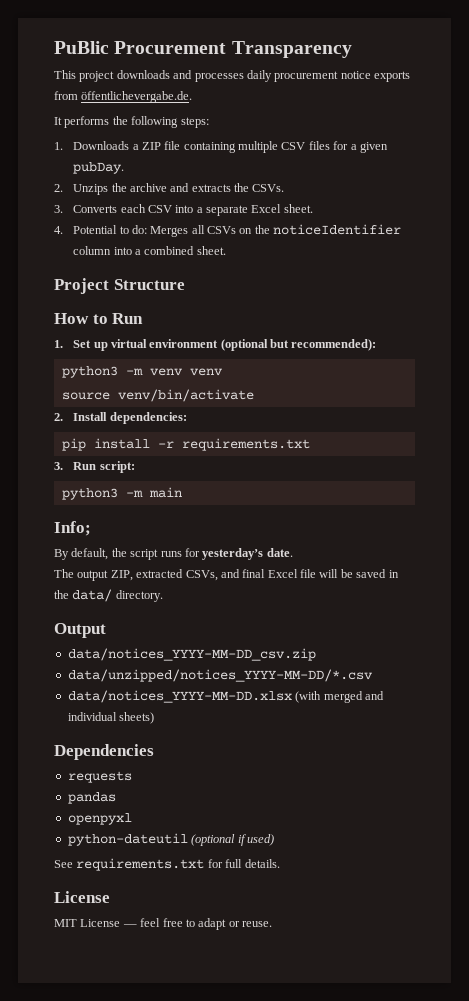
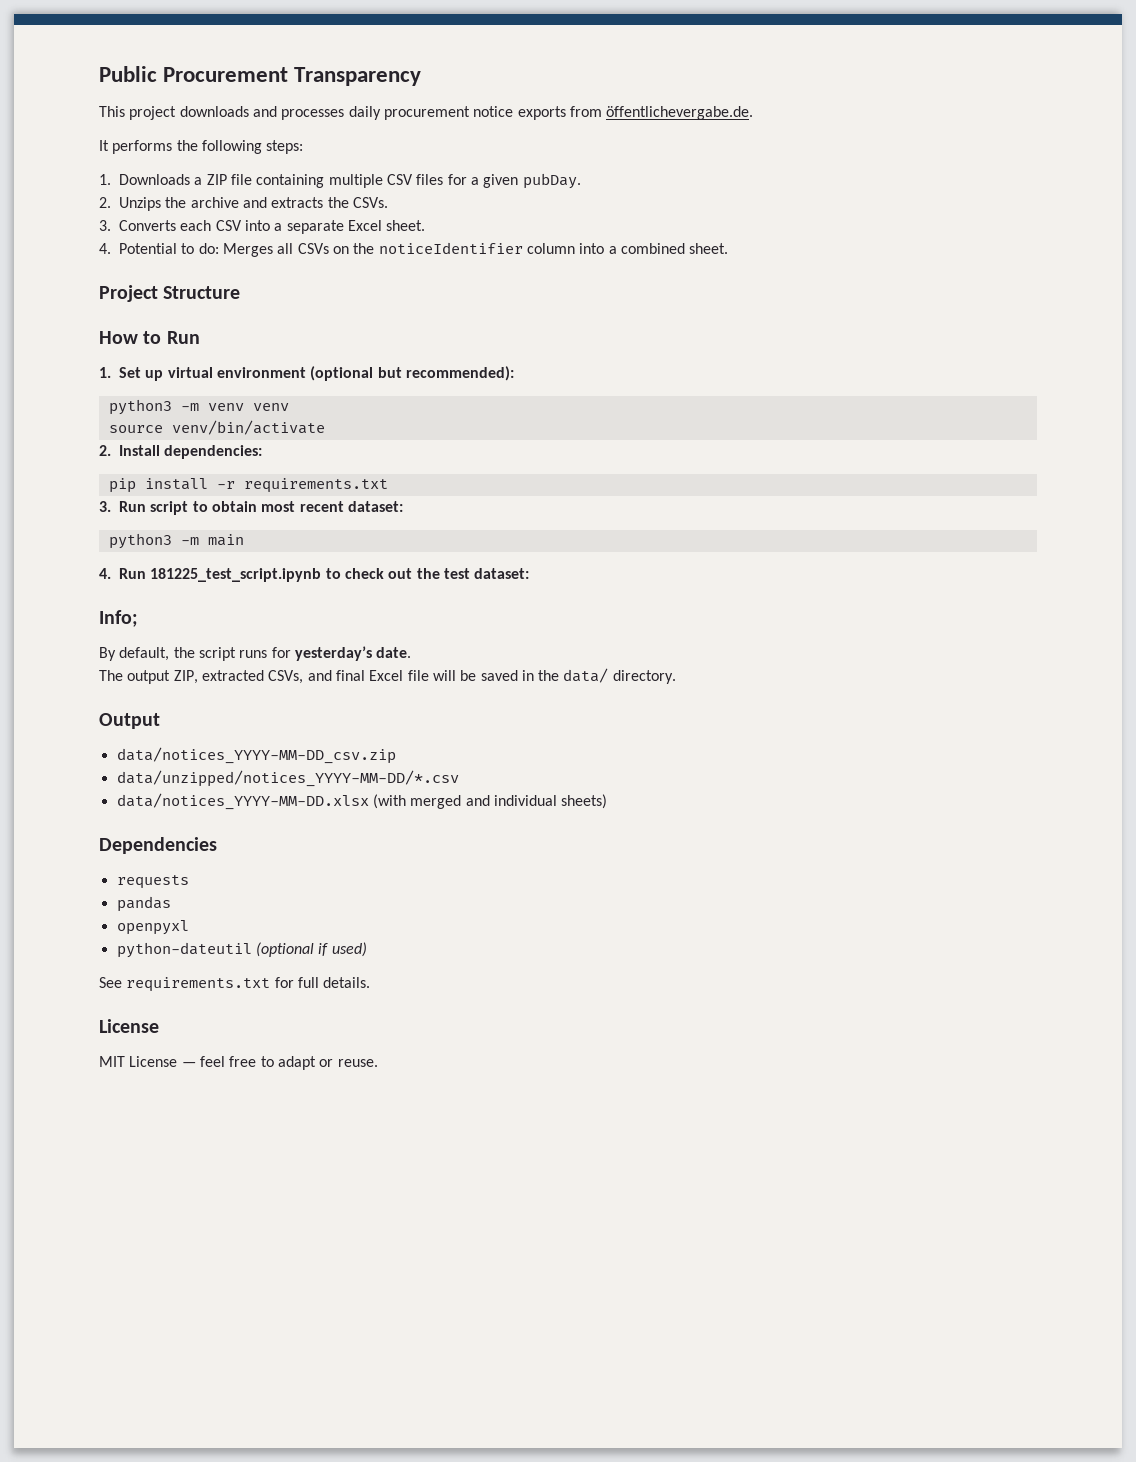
[54,41,109,54] PuBlic -> [99,66,157,82] Public
[99,461,135,473] [61,487,182,500] script: // python3 -m main -> [150,501,403,515] [108,533,244,549] [99,568,530,582] script to obtain most recent dataset: // python3 -m main // 4. Run 181225_test_script.ipynb to check out the test dataset:

